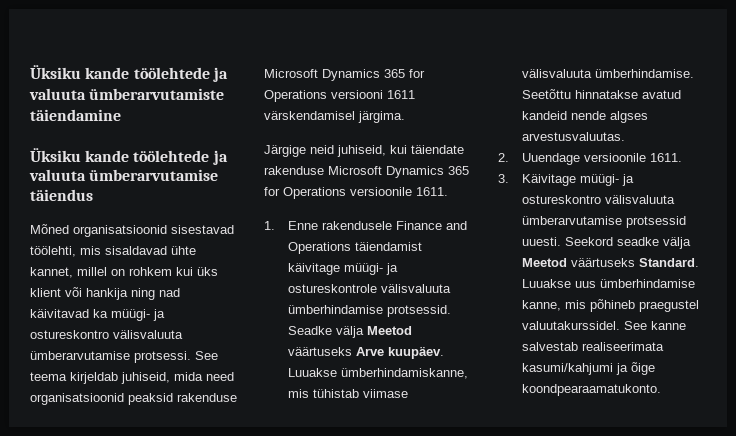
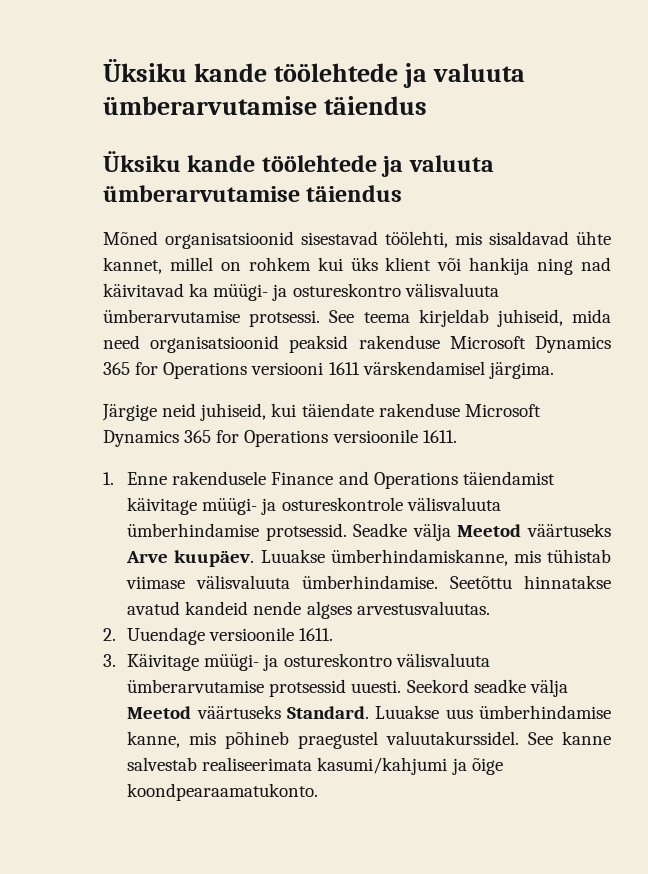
[30,65,228,82] [29,88,225,100] [30,109,121,121] Üksiku kande töölehtede ja valuuta ümberarvutamiste täiendamine -> [103,59,526,88] [103,96,428,115] Üksiku kande töölehtede ja valuuta ümberarvutamise täiendus

